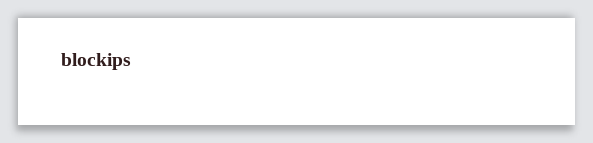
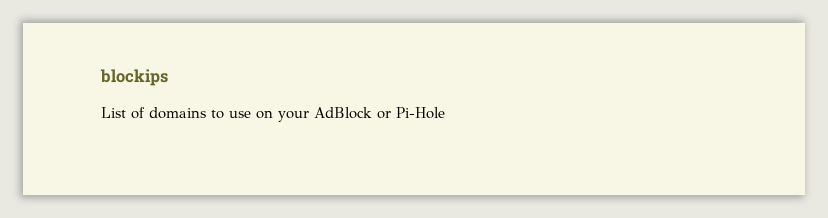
(131, 61) none -> [101,107,445,122] // List of domains to use on your AdBlock or Pi-Hole

